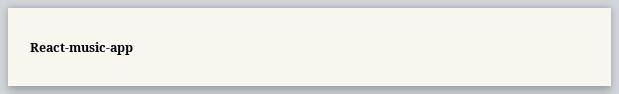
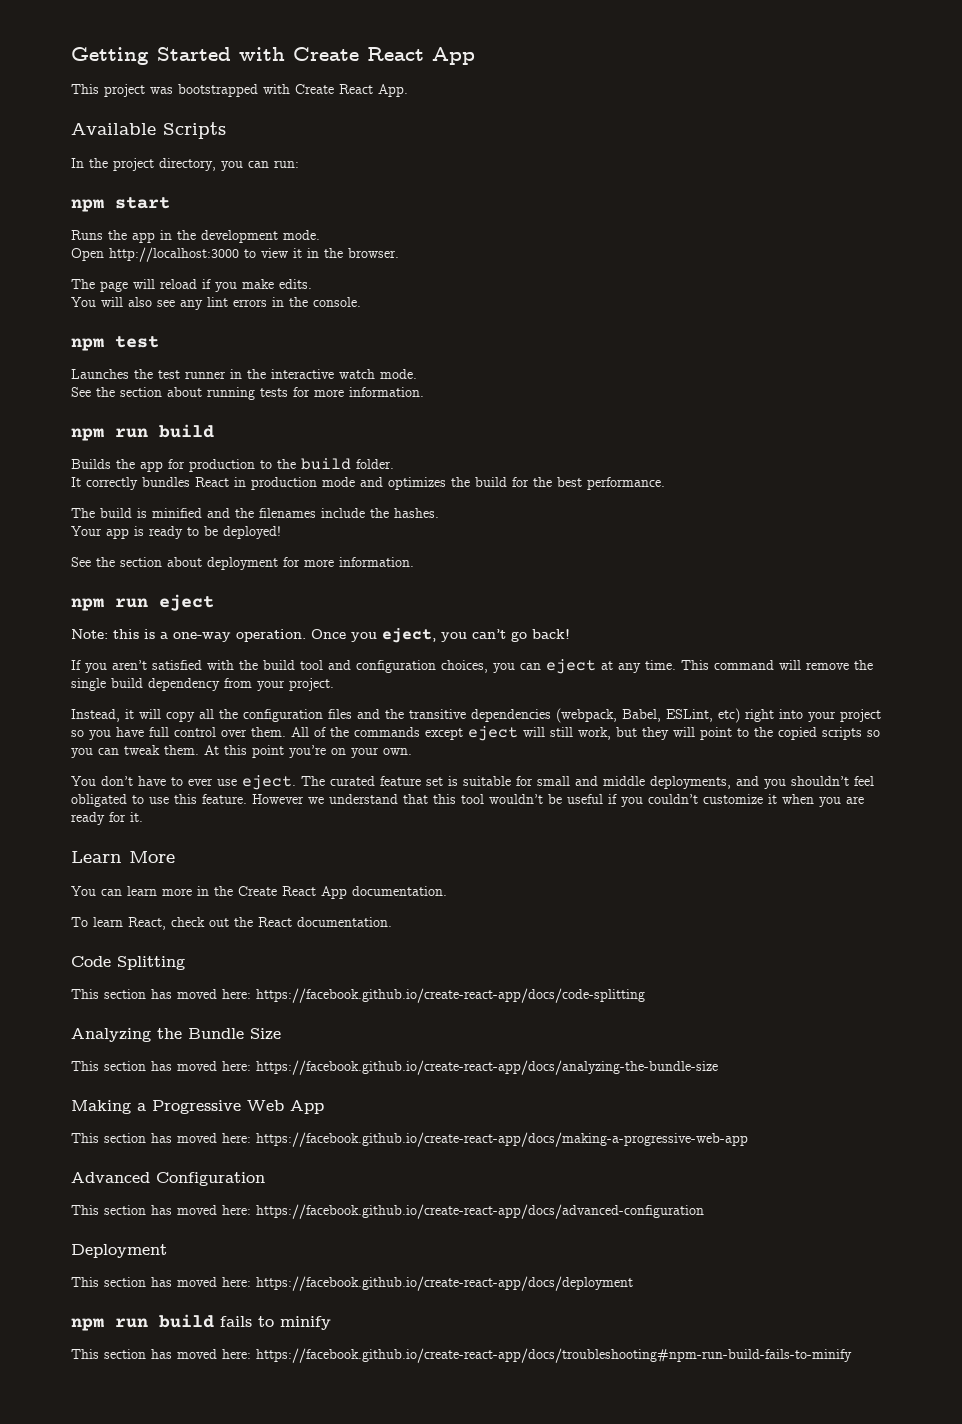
[30,42,133,55] React-music-app -> [71,47,475,65] [71,84,408,97] [71,122,226,139] [71,158,299,171] [71,197,170,212] [71,230,320,243] [71,247,399,262] [71,279,312,292] [71,297,361,310] [71,336,159,351] [71,369,417,379] [71,387,424,400] [71,424,214,441] [71,458,394,472] [71,477,665,490] [71,508,439,518] [71,526,281,539] [71,557,414,570] [71,594,214,611] [71,628,570,643] [71,659,873,674] [71,678,334,691] [71,708,881,723] [71,726,880,741] [71,745,412,758] [71,775,874,790] [71,794,864,807] [71,812,143,825] [71,851,175,863] [71,886,447,899] [71,917,392,930] [71,956,185,970] [71,988,645,1003] [71,1028,281,1042] [71,1060,718,1075] [71,1100,324,1114] [71,1132,748,1147] [71,1172,265,1186] [71,1204,704,1219] [71,1244,167,1258] [71,1276,633,1291] [71,1314,331,1331] [71,1348,852,1363] Getting Started with Create React App // This project was bootstrapped with Create React App. // Available Scripts // In the project directory, you can run: // npm start // Runs the app in the development mode. // Open http://localhost:3000 to view it in the browser. // The page will reload if you make edits. // You will also see any lint errors in the console. // npm test // Launches the test runner in the interactive watch mode. // See the section about running tests for more information. // npm run build // Builds the app for production to the build folder. // It correctly bundles React in production mode and optimizes the build for the best performance. // The build is minified and the filenames include the hashes. // Your app is ready to be deployed! // See the section about deployment for more information. // npm run eject // Note: this is a one-way operation. Once you eject, you can’t go back! // If you aren’t satisfied with the build tool and configuration choices, you can eject at any time. This command will remove the single build dependency from your project. // Instead, it will copy all the configuration files and the transitive dependencies (webpack, Babel, ESLint, etc) right into your project so you have full control over them. All of the commands except eject will still work, but they will point to the copied scripts so you can tweak them. At this point you’re on your own. // You don’t have to ever use eject. The curated feature set is suitable for small and middle deployments, and you shouldn’t feel obligated to use this feature. However we understand that this tool wouldn’t be useful if you couldn’t customize it when you are ready for it. // Learn More // You can learn more in the Create React App documentation. // To learn React, check out the React documentation. // Code Splitting // This section has moved here: https://facebook.github.io/create-react-app/docs/code-splitting // Analyzing the Bundle Size // This section has moved here: https://facebook.github.io/create-react-app/docs/analyzing-the-bundle-size // Making a Progressive Web App // This section has moved here: https://facebook.github.io/create-react-app/docs/making-a-progressive-web-app // Advanced Configuration // This section has moved here: https://facebook.github.io/create-react-app/docs/advanced-configuration // Deployment // This section has moved here: https://facebook.github.io/create-react-app/docs/deployment // npm run build fails to minify // This section has moved here: https://facebook.github.io/create-react-app/docs/troubleshooting#npm-run-build-fails-to-minify

